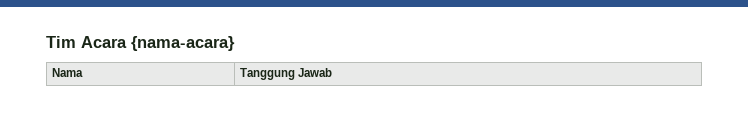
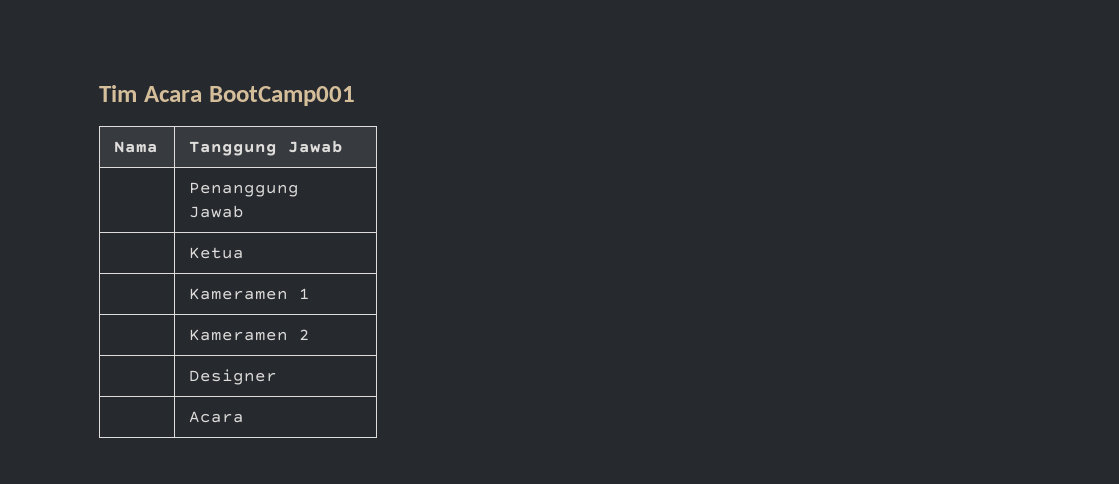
[131,36,235,51] {nama-acara} -> [208,86,355,106] BootCamp001
(332, 72) none -> [189,182,300,197] [189,205,245,218] [189,247,245,259] [189,288,311,300] [189,329,311,341] [189,369,278,385] [189,411,245,423] // | Penanggung Jawab // | Ketua // | Kameramen 1 // | Kameramen 2 // | Designer // | Acara

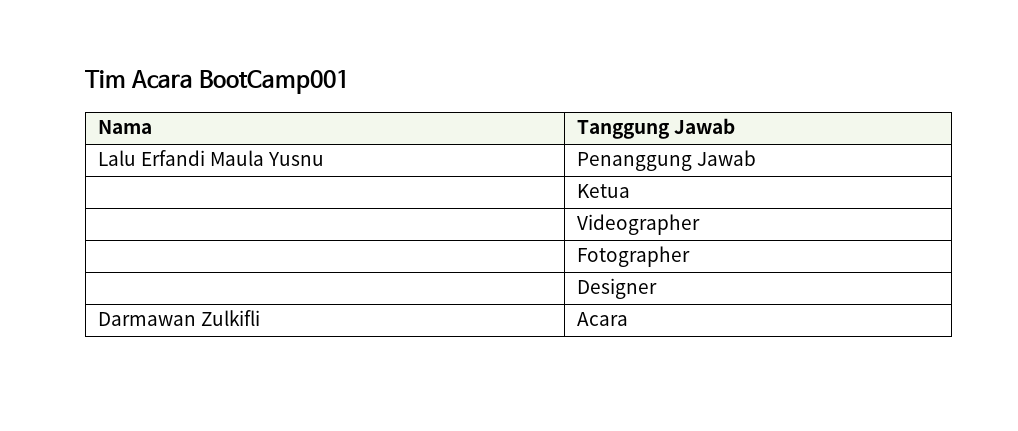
(344, 146) none -> [98,150,325,166] Lalu Erfandi Maula Yusnu
[189,288,311,300] [189,329,311,341] Kameramen 1 // | Kameramen 2 -> [577,214,701,235] [577,246,691,267] Videographer // | Fotographer
(278, 377) none -> [98,310,261,326] Darmawan Zulkifli

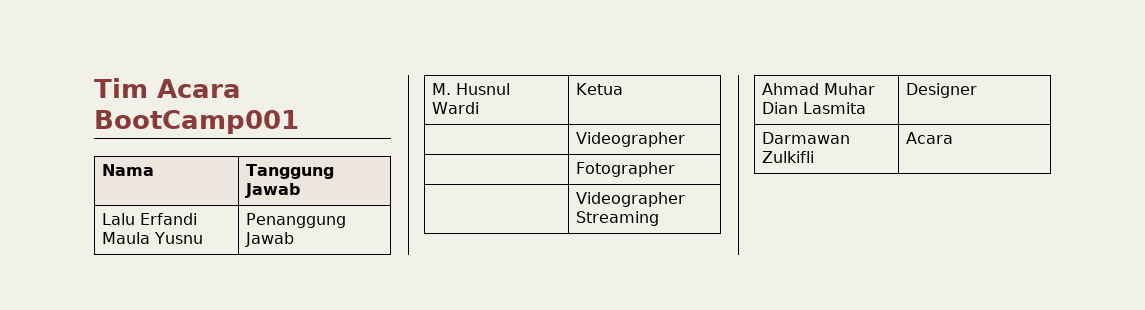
(757, 158) none -> [431,83,510,95] [431,102,479,114] M. Husnul Wardi
(691, 256) none -> [575,192,685,207] [575,211,659,226] [761,83,875,95] [761,102,866,114] | Videographer Streaming // Ahmad Muhar Dian Lasmita

